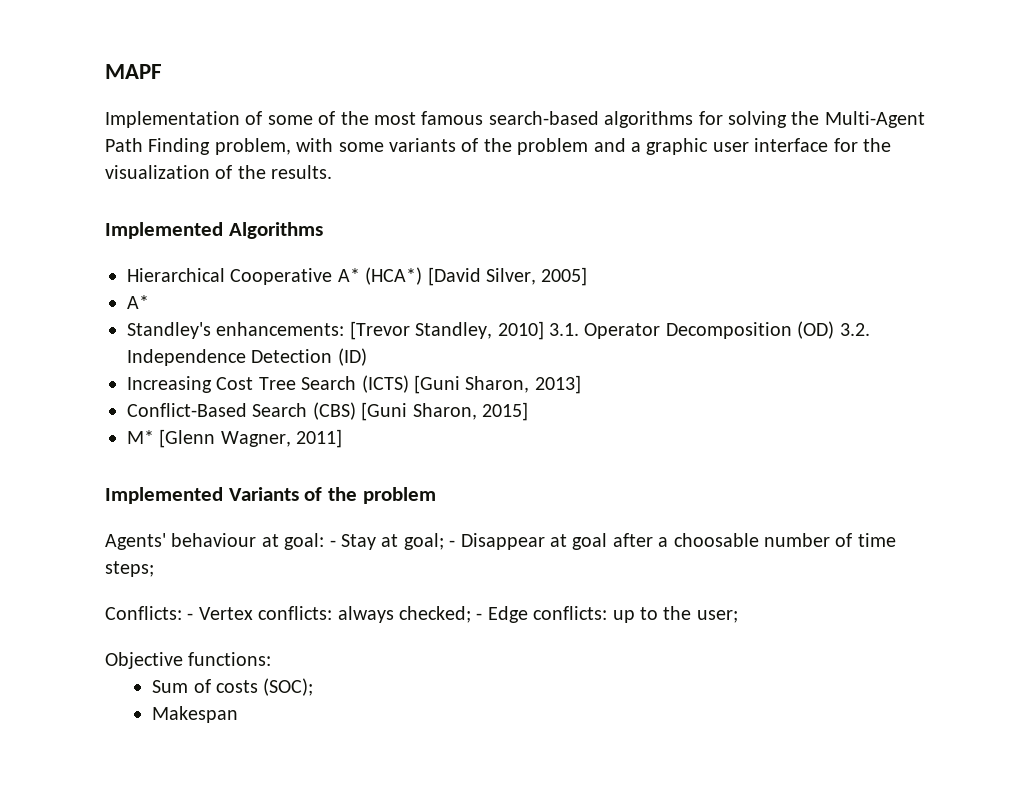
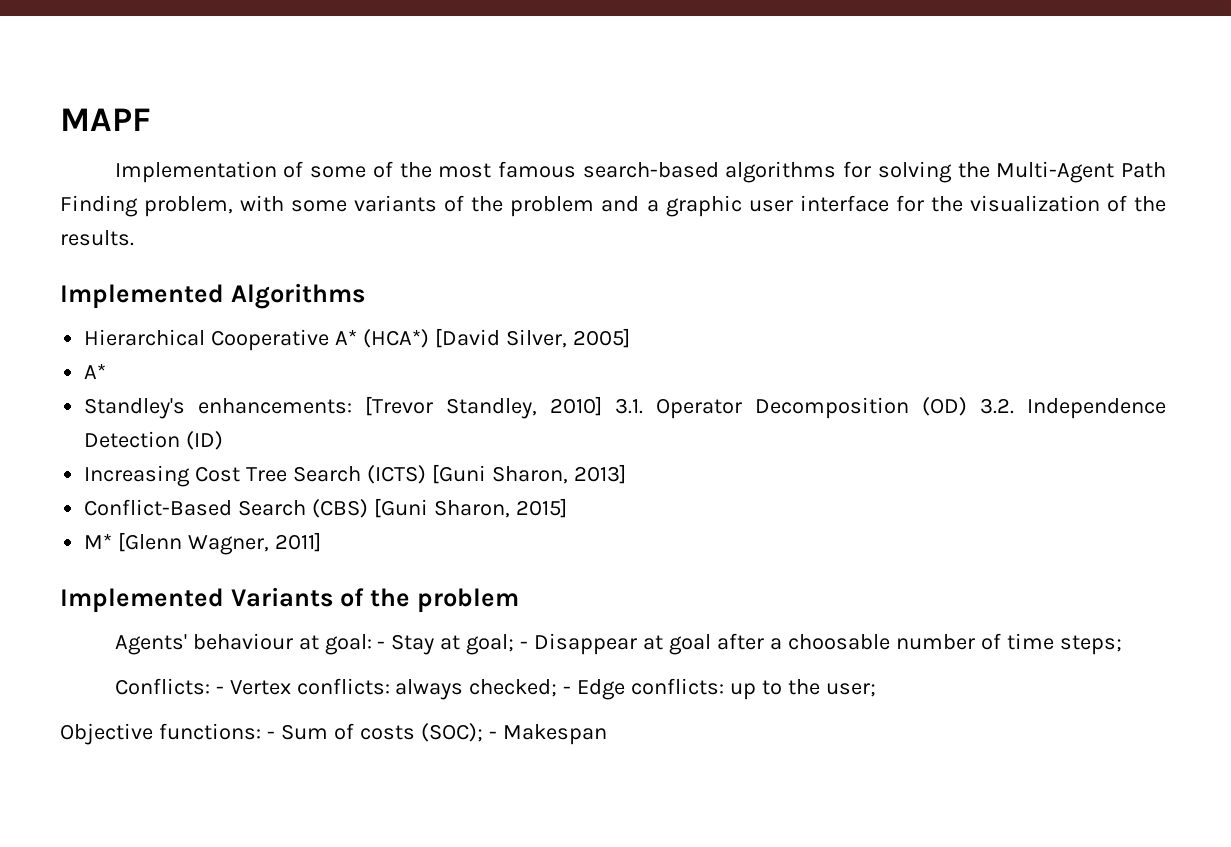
(272, 659) // -> [266,731,275,739] -
(314, 687) // -> [488,731,497,739] -

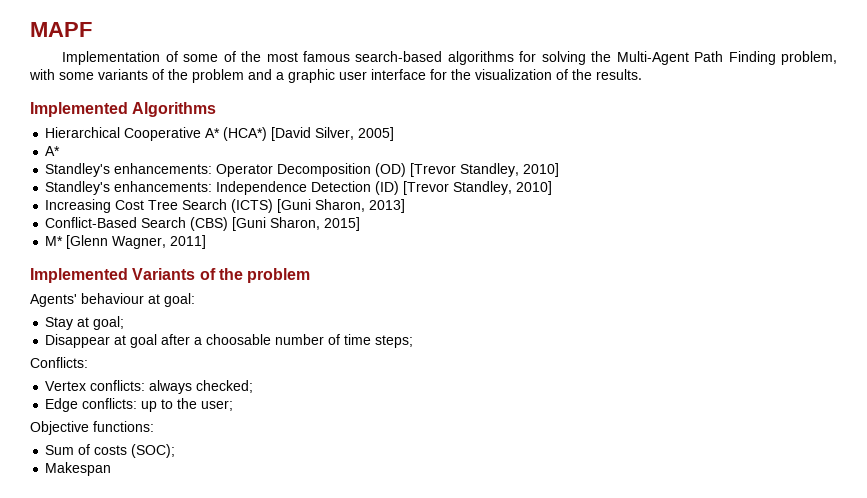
[365,396,1015,419] [Trevor Standley, 2010] 3.1. Operator Decomposition (OD) 3.2. -> [216,163,560,177] [45,181,213,195] Operator Decomposition (OD) [Trevor Standley, 2010] // Standley's enhancements:
(224, 440) none -> [403,181,553,195] [Trevor Standley, 2010]
[377,641,386,649] - -> (195, 300) //
[520,641,529,649] - -> (125, 323) //
[215,686,224,694] - -> (88, 362) //
[563,686,572,694] - -> (254, 386) //
[266,731,275,739] - -> (154, 426) //
[488,731,497,739] - -> (176, 451) //

